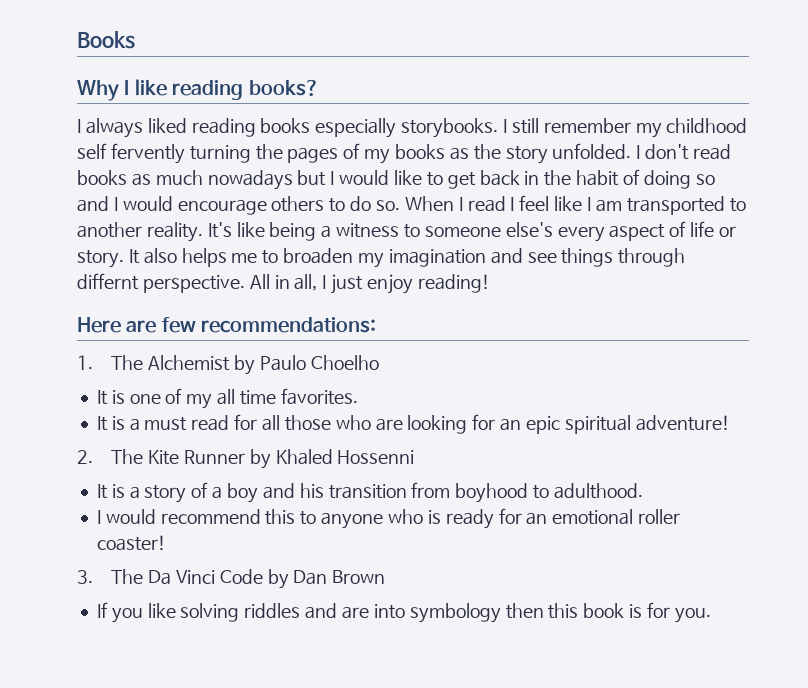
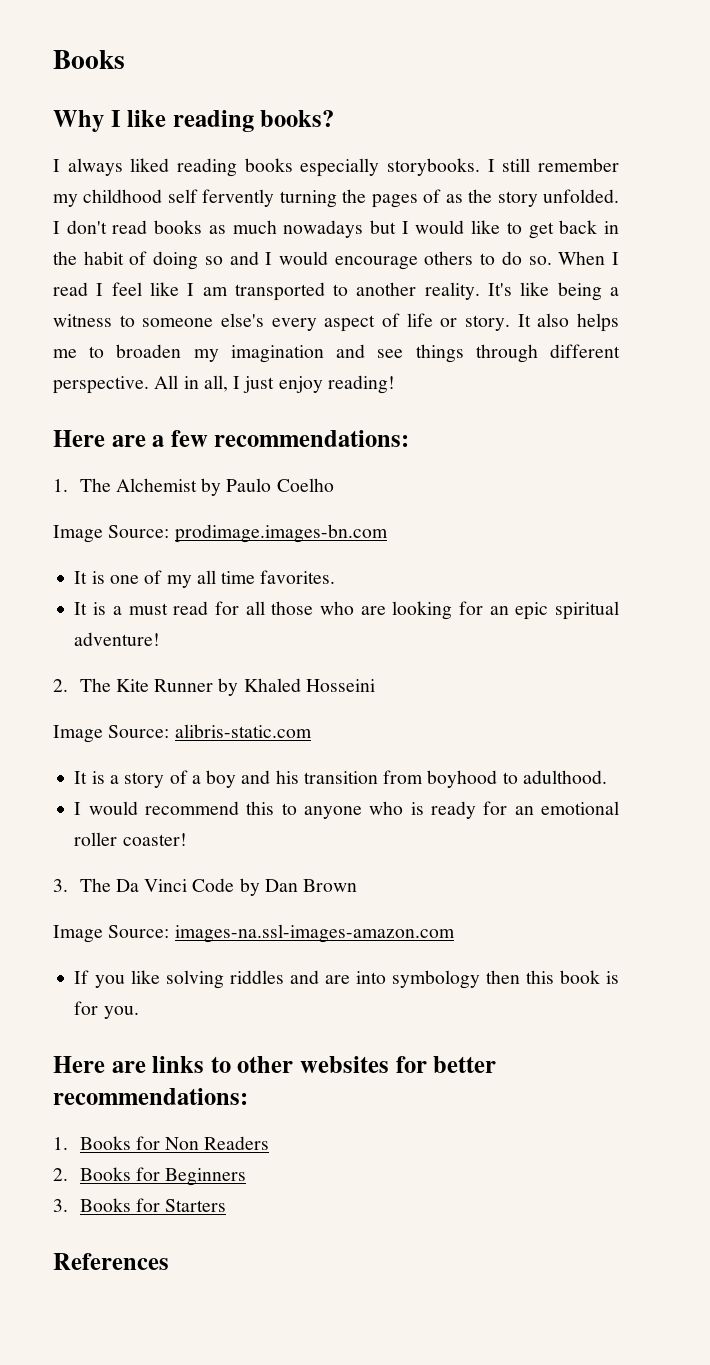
[364,144,446,164] my books -> (442, 196) none
[77,273,139,290] differnt -> [550,344,620,358] different
(157, 326) none -> [152,435,165,447] a
[310,355,379,370] Choelho -> [276,478,334,492] [53,524,388,543] Coelho // Image Source: prodimage.images-bn.com
[337,450,415,464] Hossenni -> [305,679,375,692] [53,724,312,743] Hosseini // Image Source: alibris-static.com
(386, 577) none -> [53,924,455,943] // Image Source: images-na.ssl-images-amazon.com
(711, 615) none -> [53,1056,497,1073] [53,1088,248,1105] [53,1136,270,1150] [53,1167,247,1186] [53,1198,227,1212] [53,1253,169,1270] // Here are links to other websites for better recommendations: // 1. Books for Non Readers // 2. Books for Beginners // 3. Books for Starters // References

